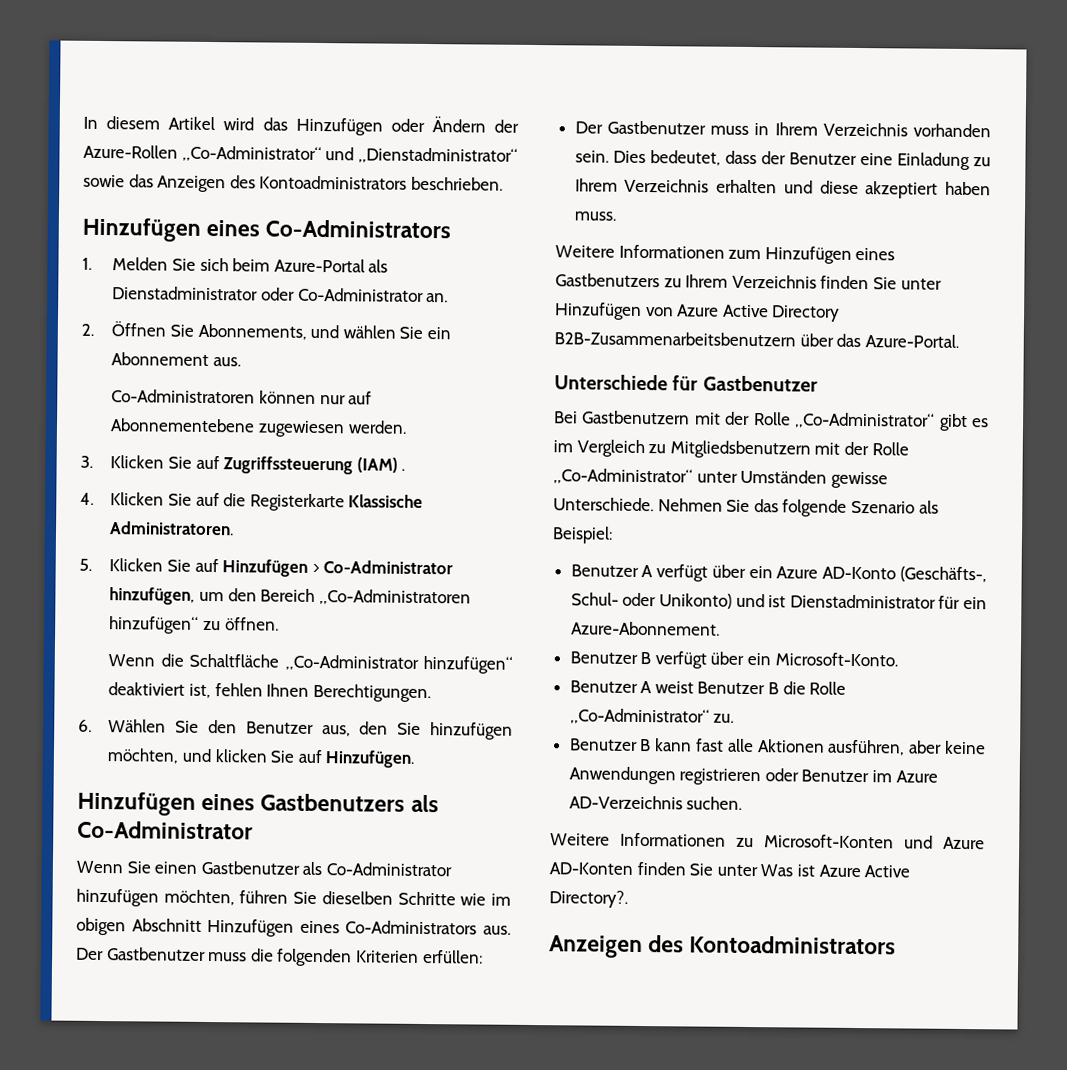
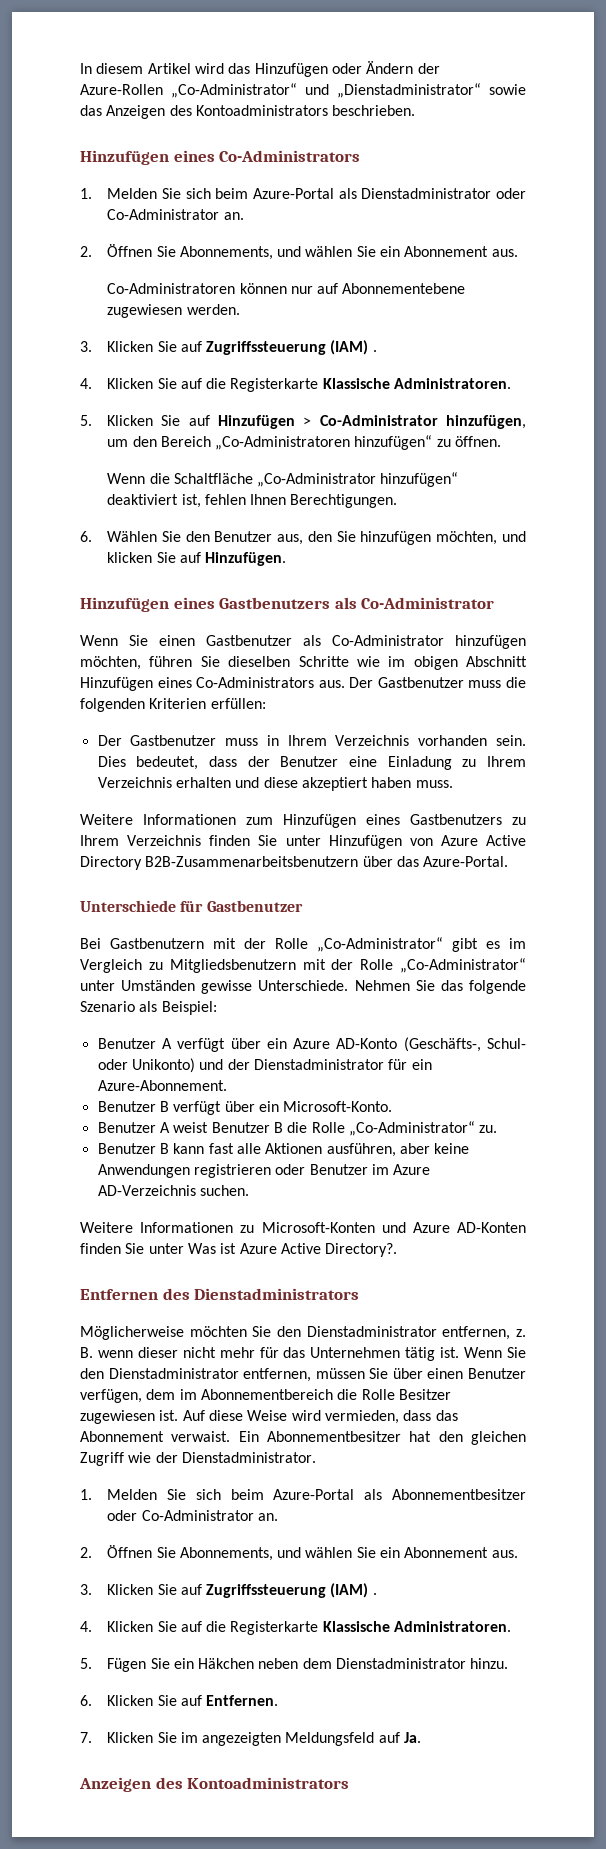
[768,595,787,608] ist -> [227,1059,250,1070] der
(628, 899) none -> [80,1288,360,1300] [80,1326,527,1340] [80,1347,527,1361] [80,1368,526,1382] [80,1389,451,1403] [80,1410,458,1424] [80,1431,526,1445] [80,1452,316,1466] [80,1489,526,1500] [107,1510,278,1521] [80,1545,518,1561] [80,1583,377,1598] [80,1621,512,1635] [80,1658,509,1672] [80,1695,279,1706] [80,1732,422,1746] // Entfernen des Dienstadministrators // Möglicherweise möchten Sie den Dienstadministrator entfernen, z. B. wenn dieser nicht mehr für das Unternehmen tätig ist. Wenn Sie den Dienstadministrator entfernen, müssen Sie über einen Benutzer verfügen, dem im Abonnementbereich die Rolle Besitzer zugewiesen ist. Auf diese Weise wird vermieden, dass das Abonnement verwaist. Ein Abonnementbesitzer hat den gleichen Zugriff wie der Dienstadministrator. // 1. Melden Sie sich beim Azure-Portal als Abonnementbesitzer oder Co-Administrator an. // 2. Öffnen Sie Abonnements, und wählen Sie ein Abonnement aus. // 3. Klicken Sie auf Zugriffssteuerung (IAM) . // 4. Klicken Sie auf die Registerkarte Klassische Administratoren. // 5. Fügen Sie ein Häkchen neben dem Dienstadministrator hinzu. // 6. Klicken Sie auf Entfernen. // 7. Klicken Sie im angezeigten Meldungsfeld auf Ja.

